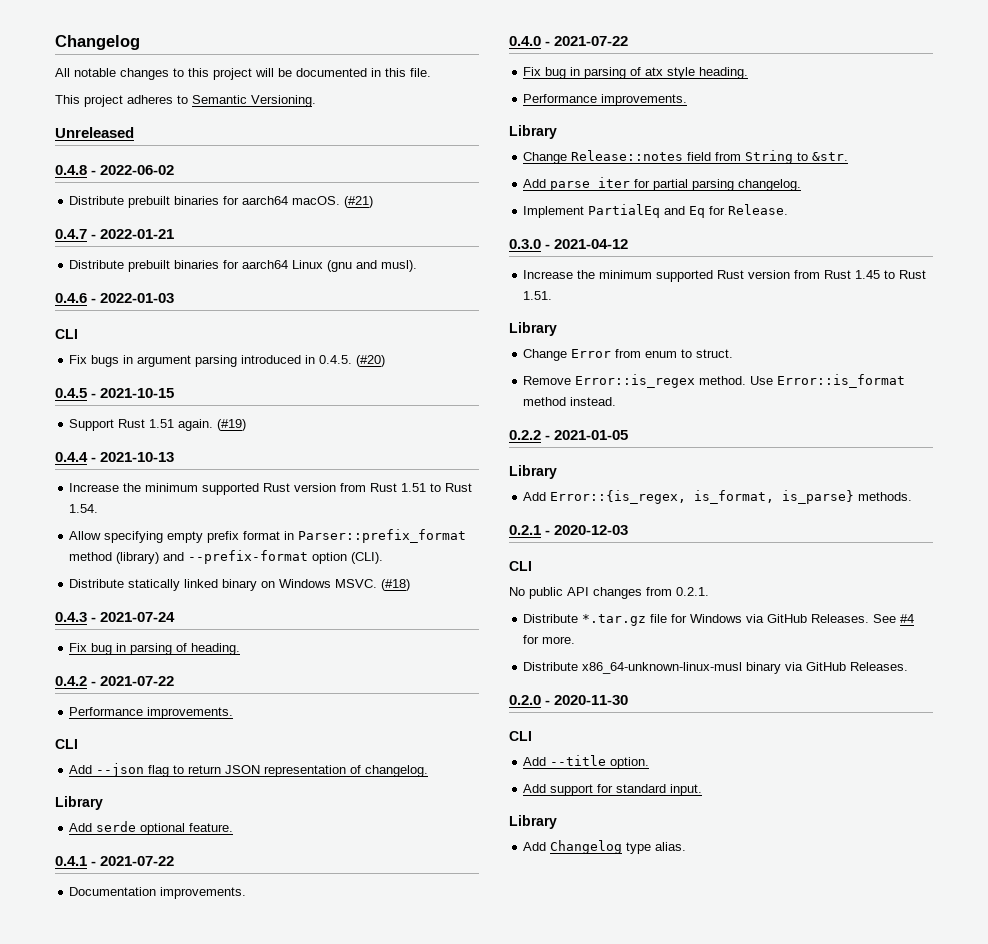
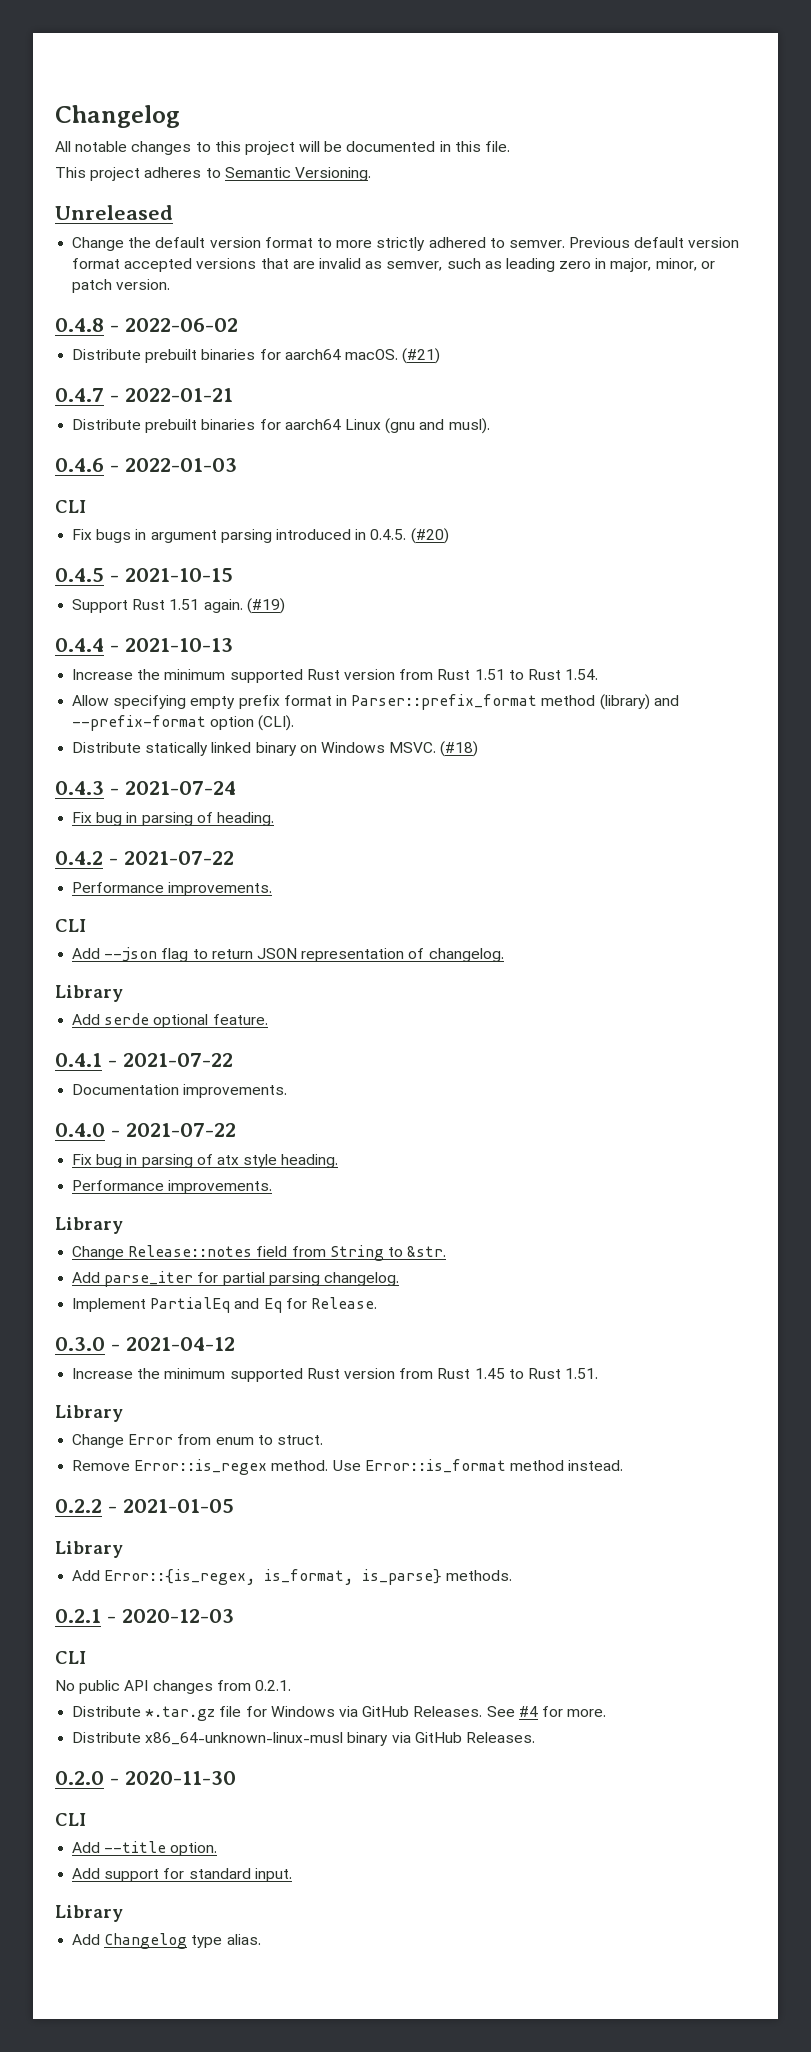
(134, 132) none -> [72,237,740,251] [72,258,715,272] [72,279,171,293] // Change the default version format to more strictly adhered to semver. Previous default version format accepted versions that are invalid as semver, such as leading zero in major, minor, or patch version.

